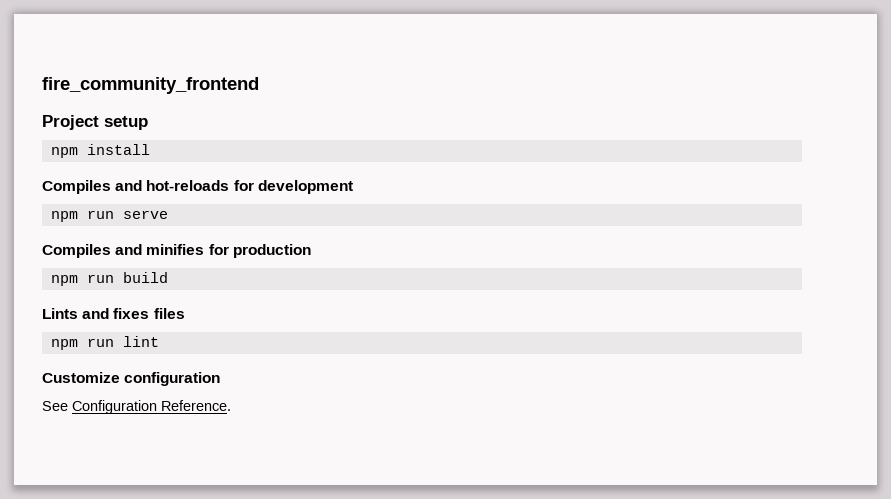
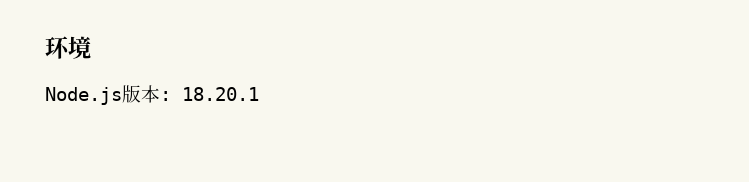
[42,77,259,94] [42,115,148,130] [50,144,150,158] [42,180,353,194] [50,210,168,222] [42,244,311,258] [50,272,168,286] [42,308,185,319] [50,336,159,350] [42,372,221,386] [42,400,231,414] fire_community_frontend // Project setup // npm install // Compiles and hot-reloads for development // npm run serve // Compiles and minifies for production // npm run build // Lints and fixes files // npm run lint // Customize configuration // See Configuration Reference. -> [45,36,91,59] [45,85,259,105] 环境 // Node.js版本: 18.20.1

